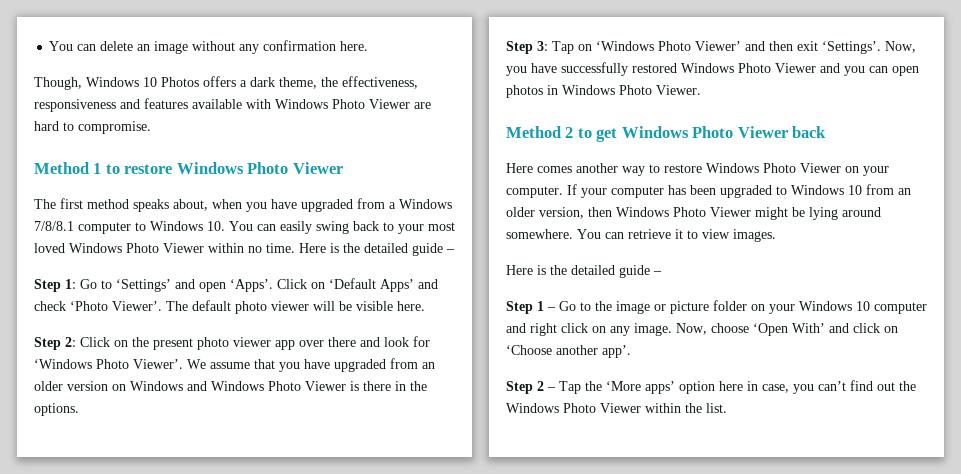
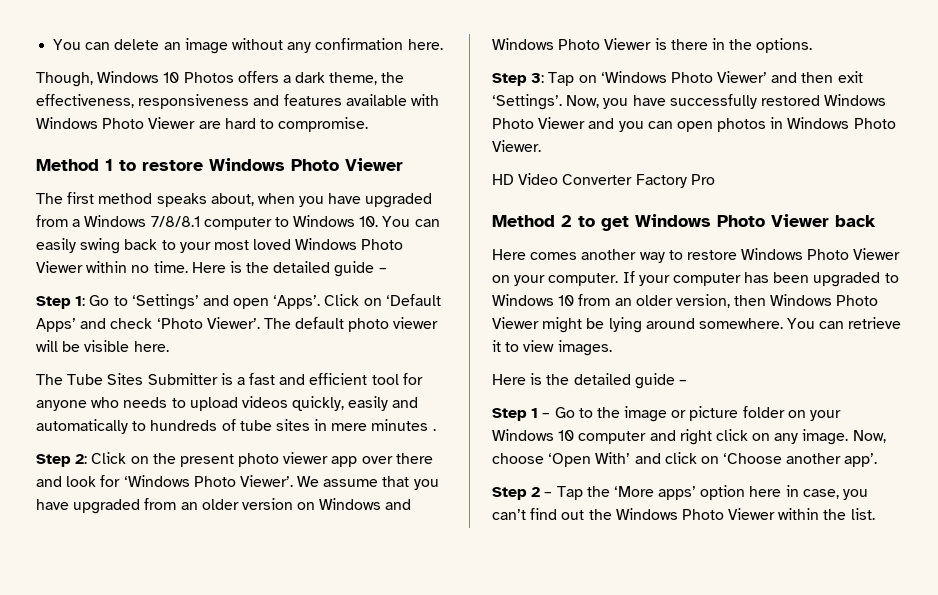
(425, 306) none -> [36,373,423,385] [36,396,419,411] [36,419,436,434] // The Tube Sites Submitter is a fast and efficient tool for anyone who needs to upload videos quickly, easily and automatically to hundreds of tube sites in mere minutes .
(701, 90) none -> [492,173,715,188] // HD Video Converter Factory Pro

